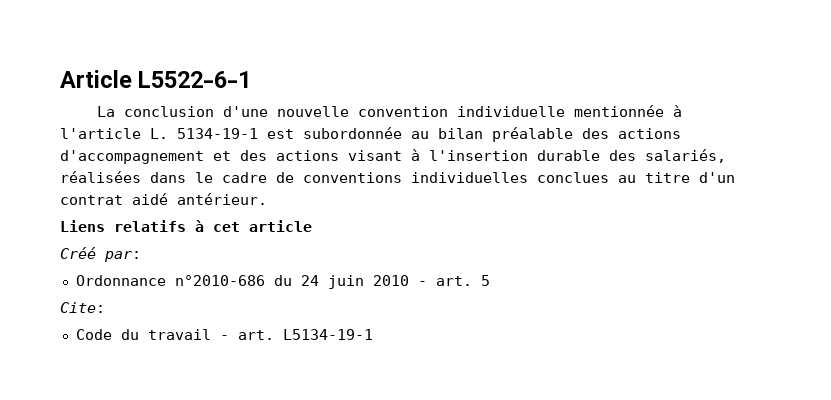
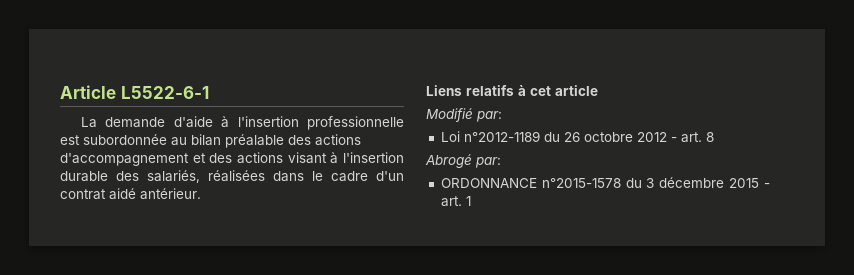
[124,105,683,117] [60,128,258,139] conclusion d'une nouvelle convention individuelle mentionnée à l'article L. 5134-19-1 -> [105,116,404,130] demande d'aide à l'insertion professionnelle
[276,172,690,183] de conventions individuelles conclues au titre -> (368, 176) none
[60,247,141,262] [75,275,490,289] [60,302,105,313] [75,329,373,340] Créé par: // Ordonnance n°2010-686 du 24 juin 2010 - art. 5 // Cite: // Code du travail - art. L5134-19-1 -> [426,108,502,122] [440,131,714,143] [425,154,501,168] [440,177,770,188] [440,196,471,207] Modifié par: // Loi n°2012-1189 du 26 octobre 2012 - art. 8 // Abrogé par: // ORDONNANCE n°2015-1578 du 3 décembre 2015 - art. 1

